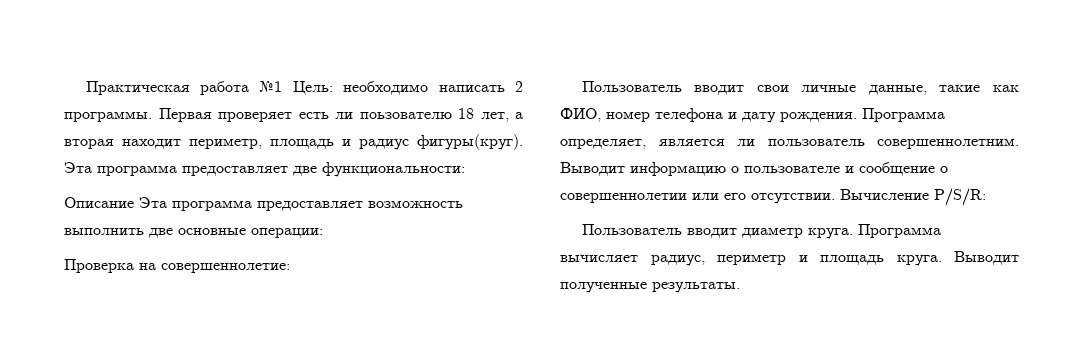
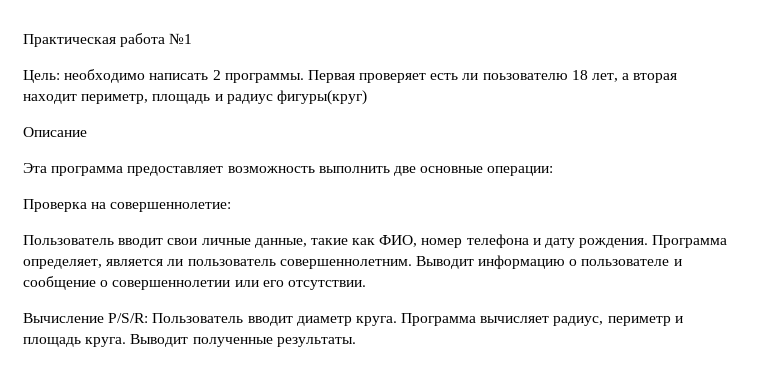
(283, 86) none -> (193, 38) //
[417,134,523,150] [64,162,465,177] фигуры(круг). Эта программа предоставляет две функциональности: -> [276,90,367,105] фигуры(круг)
(134, 202) none -> (87, 132) //
(835, 198) none -> (366, 285) //
(986, 197) // -> (149, 318) none

